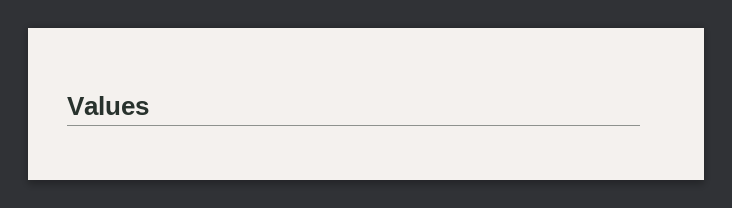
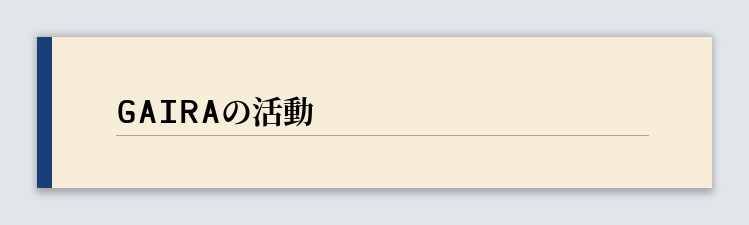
[67,96,149,115] Values -> [116,96,314,127] GAIRAの活動

